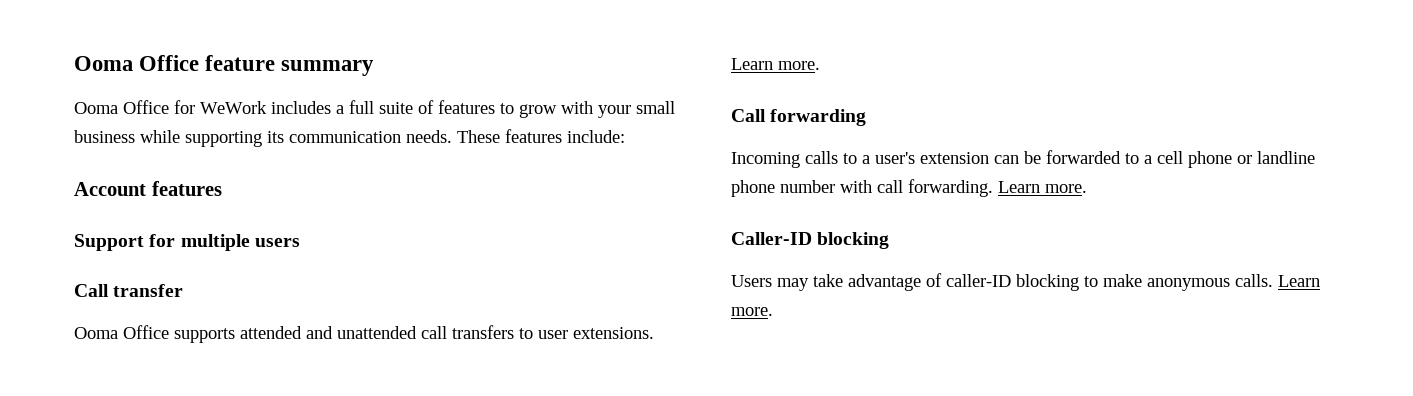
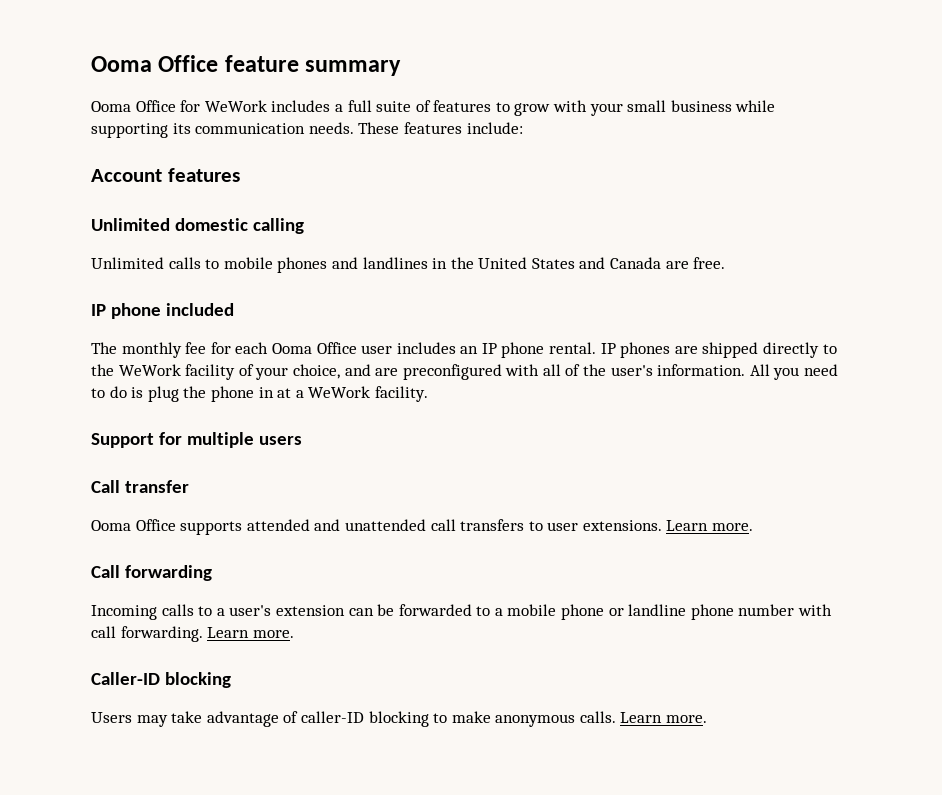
(222, 188) none -> [91,218,305,234] [91,257,726,273] [91,303,235,319] [91,342,837,358] [91,364,839,380] [91,386,428,402] // Unlimited domestic calling // Unlimited calls to mobile phones and landlines in the United States and Canada are free. // IP phone included // The monthly fee for each Ooma Office user includes an IP phone rental. IP phones are shipped directly to the WeWork facility of your choice, and are preconfigured with all of the user's information. All you need to do is plug the phone in at a WeWork facility.
[1157,151,1183,164] cell -> [507,604,557,616] mobile

